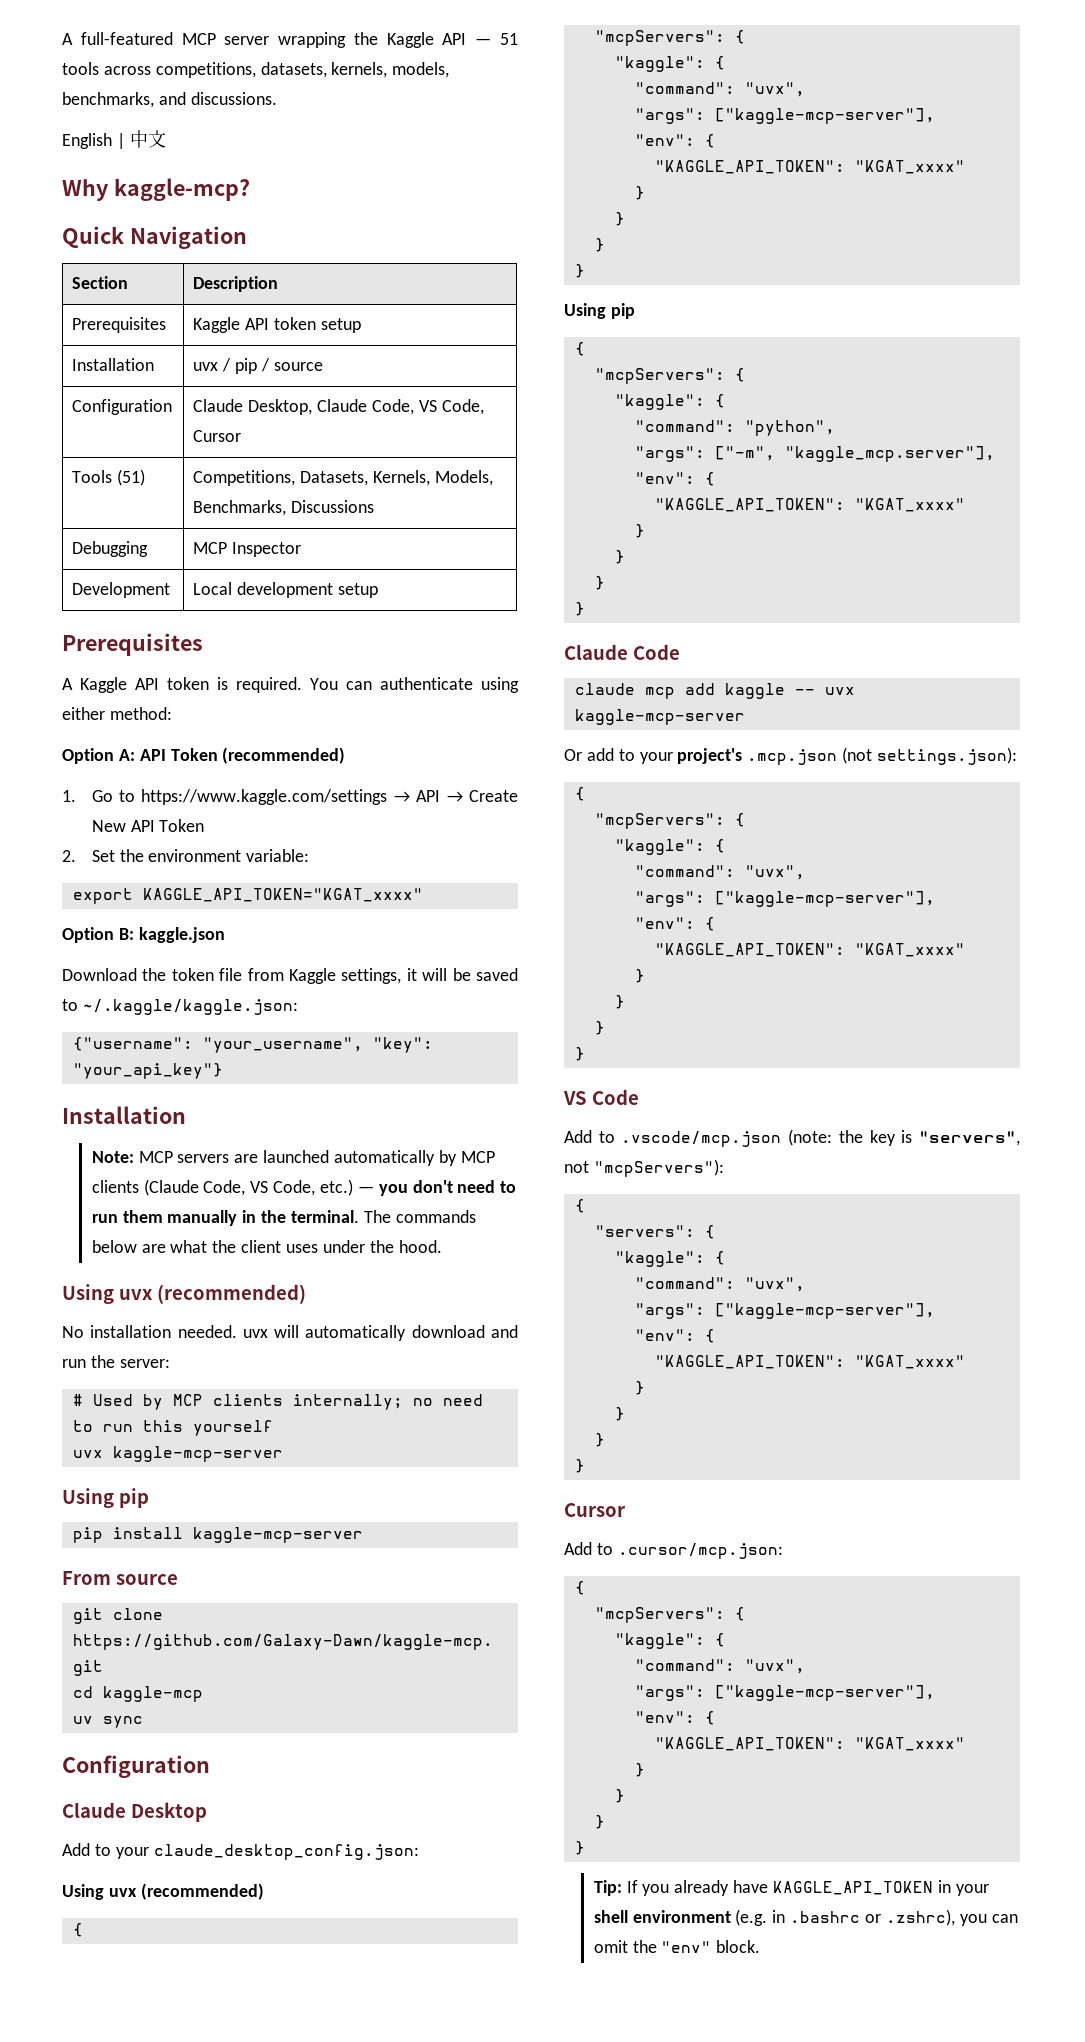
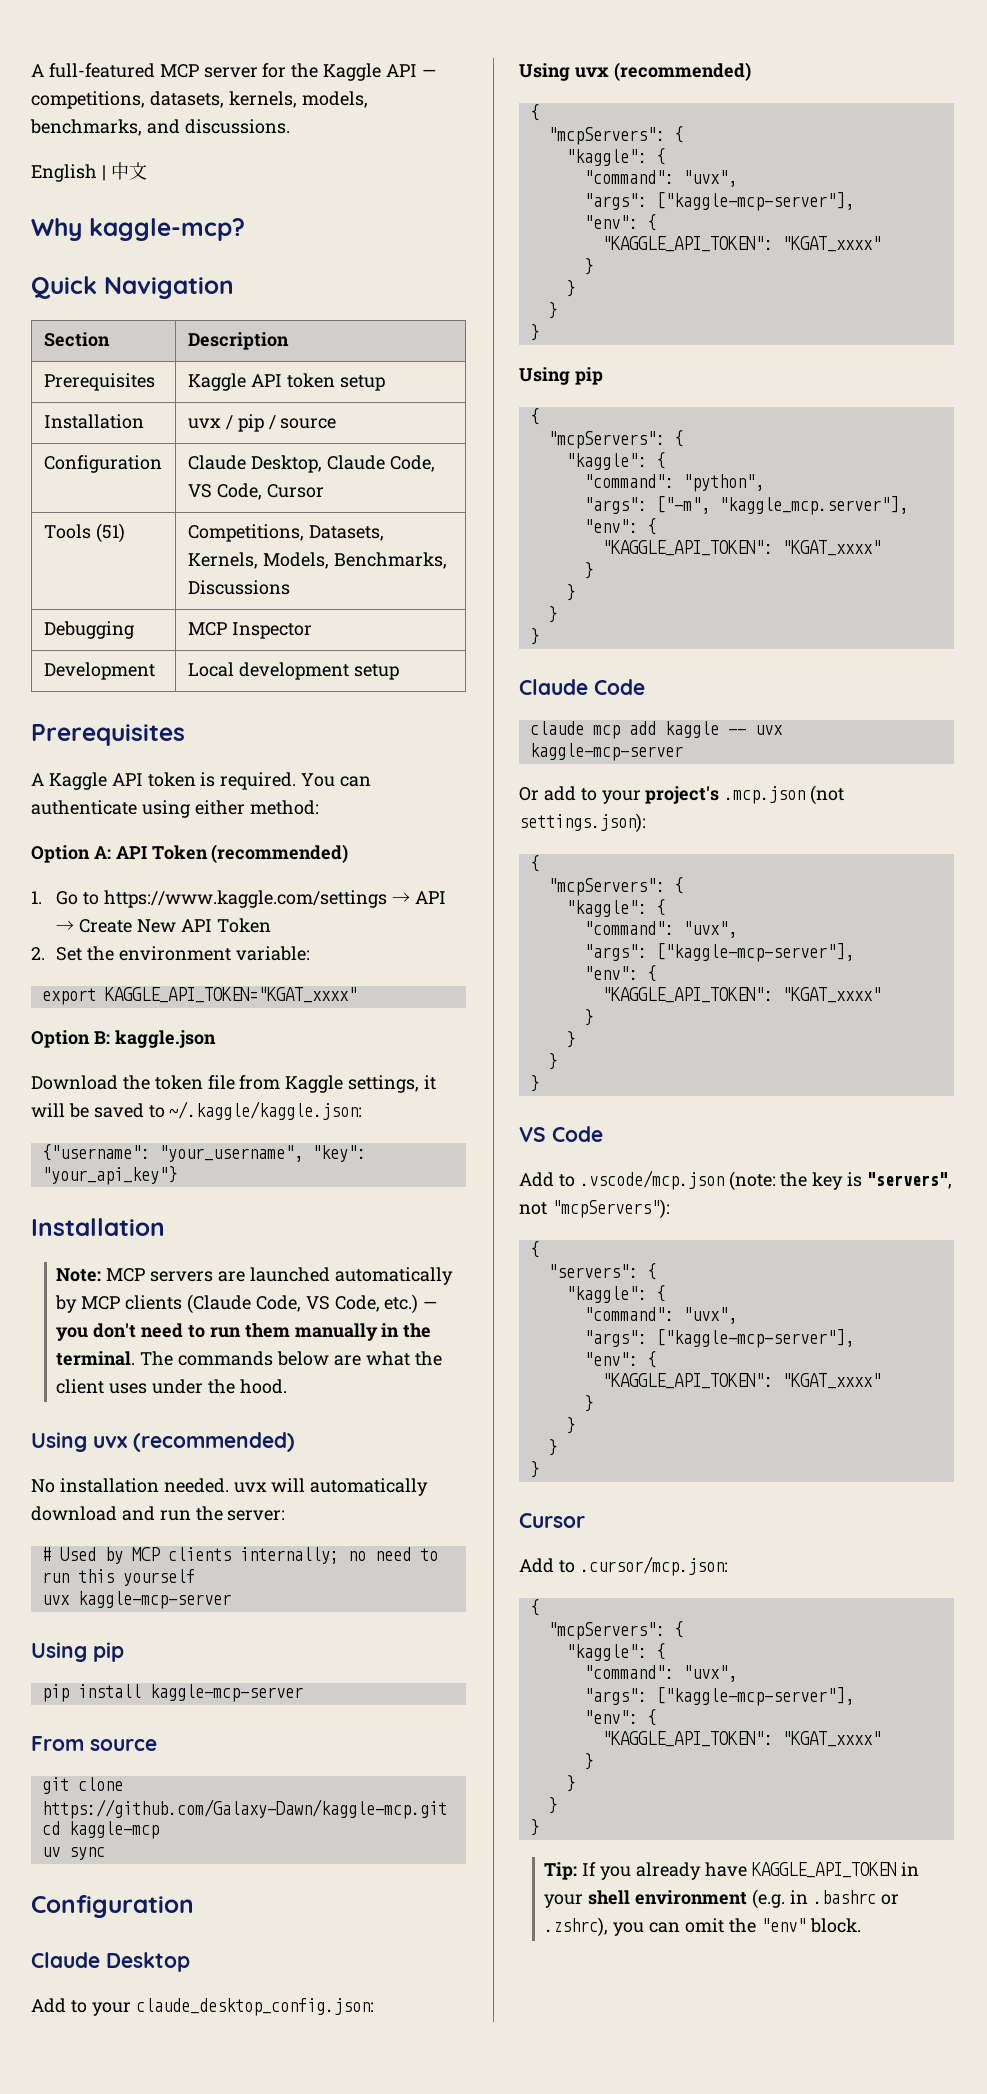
[278,32,347,48] wrapping -> [262,63,287,78] for
[499,33,518,45] [62,62,151,75] 51 tools across -> (436, 73) none

